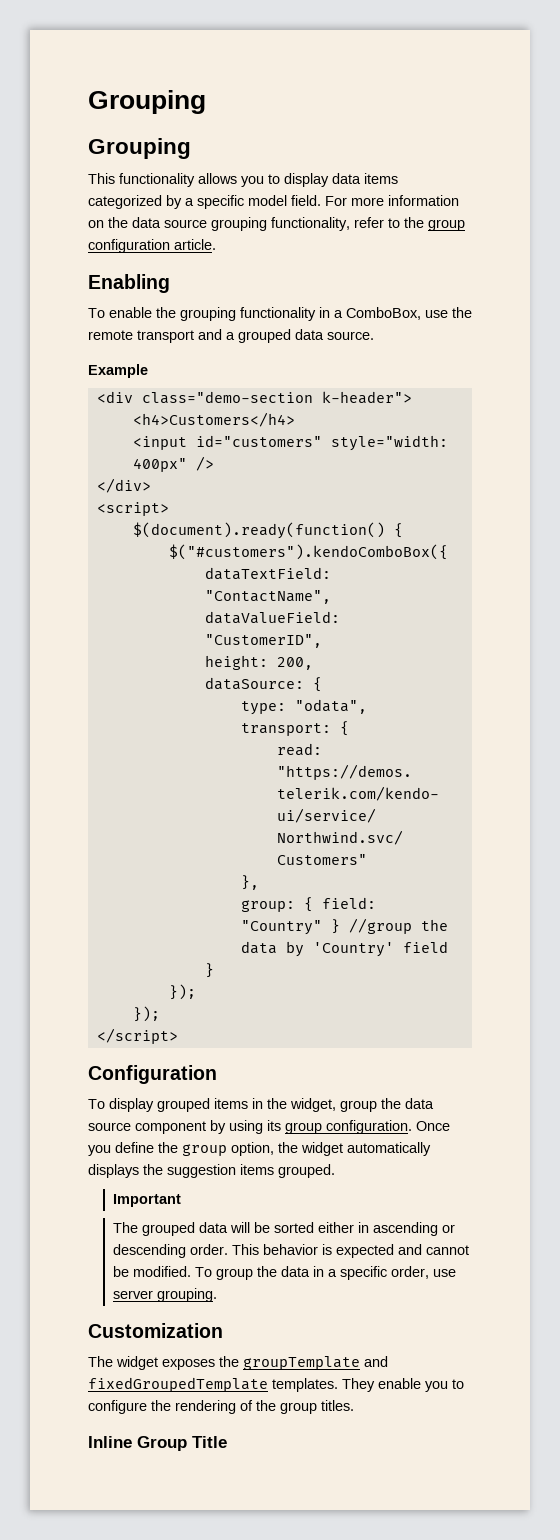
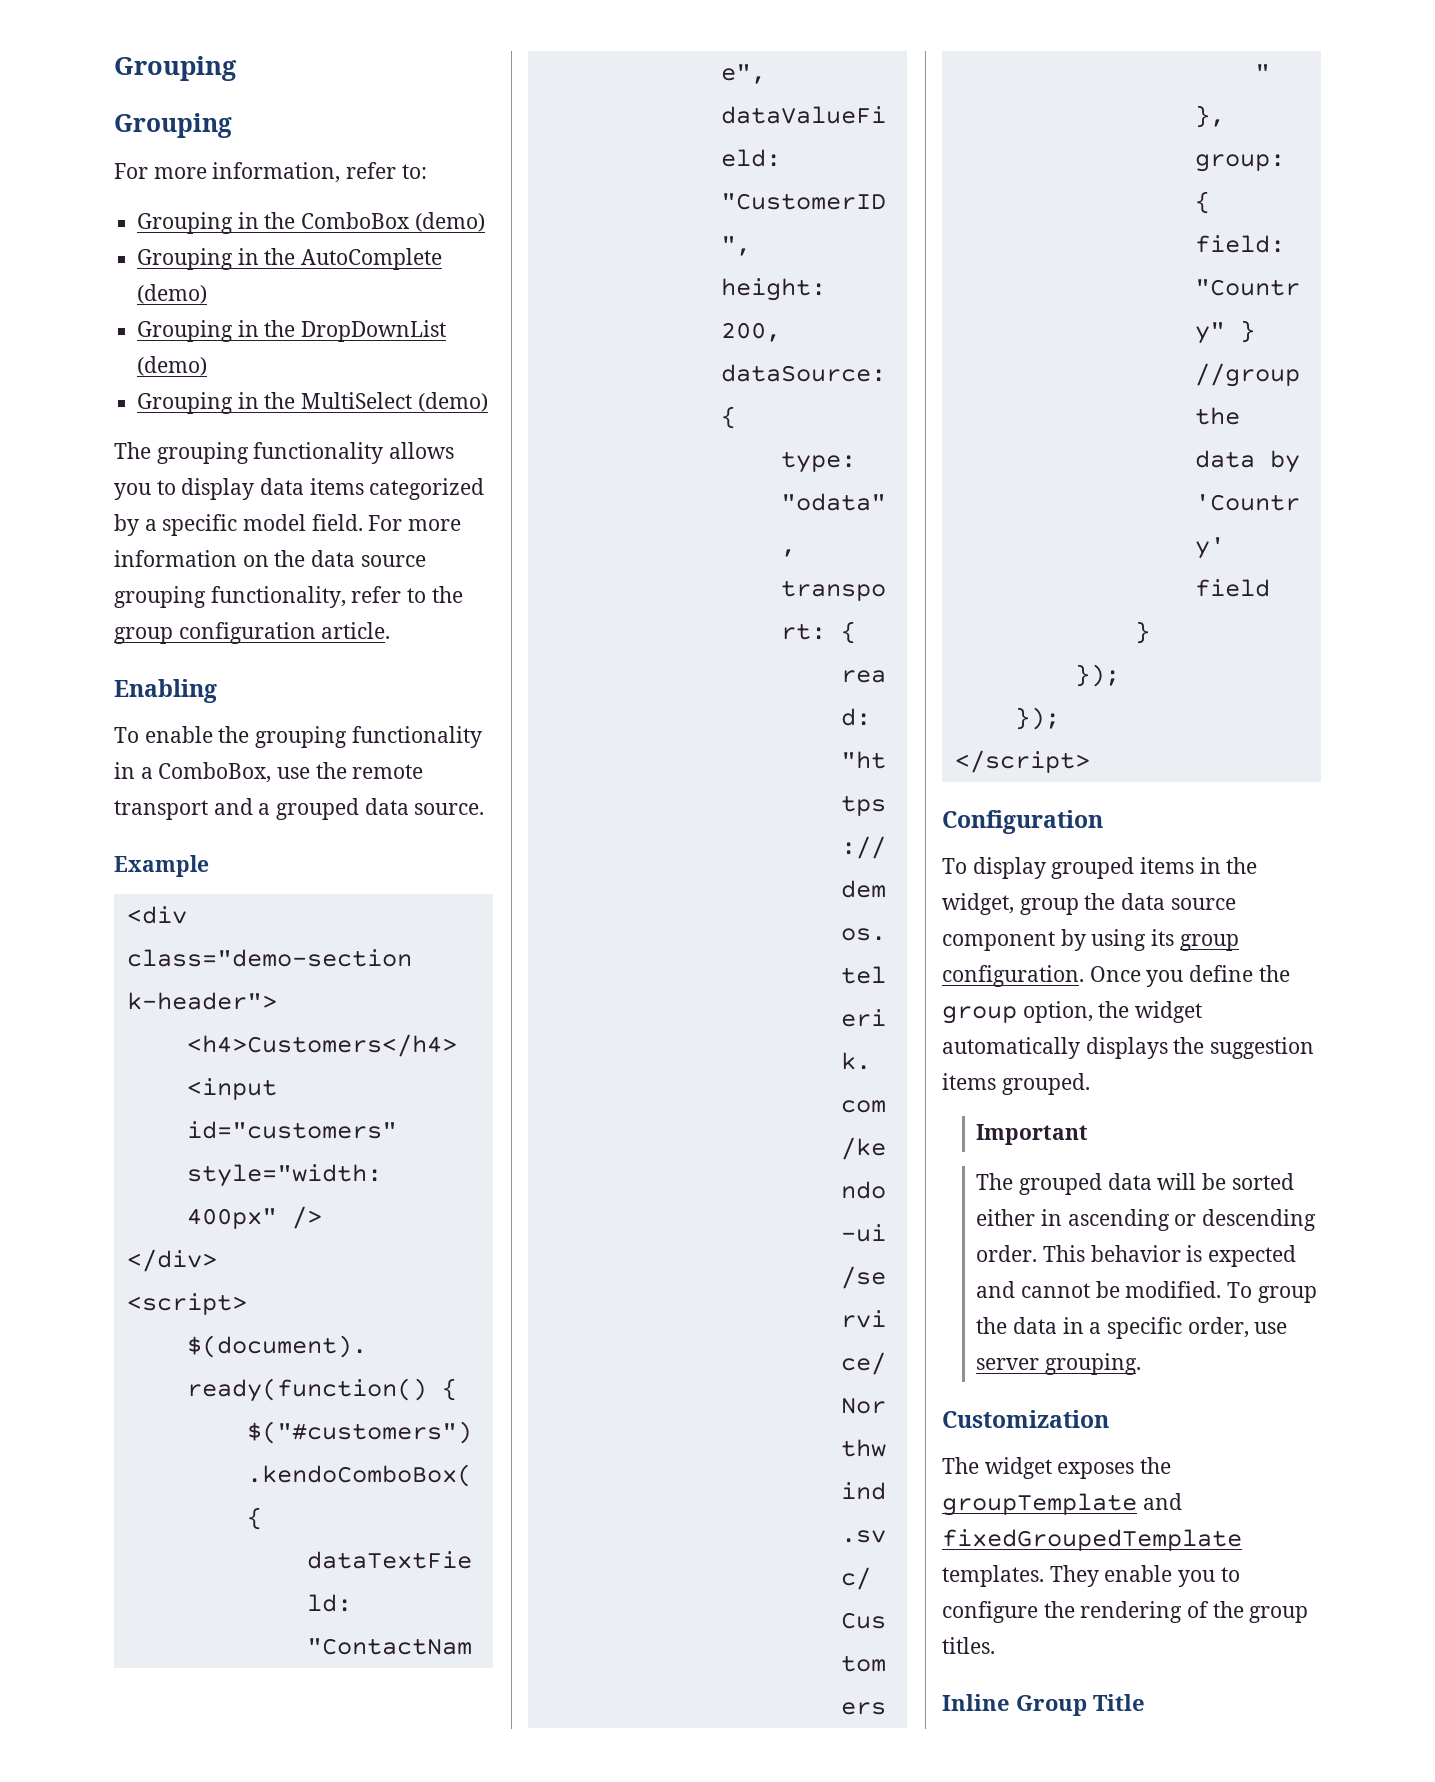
[88,173,115,184] This -> [114,162,427,183] [137,212,485,234] [137,248,443,270] [137,284,208,304] [137,320,447,342] [137,356,208,376] [137,392,488,414] [114,442,249,464] For more information, refer to: // Grouping in the ComboBox (demo) // Grouping in the AutoComplete (demo) // Grouping in the DropDownList (demo) // Grouping in the MultiSelect (demo) // The grouping

